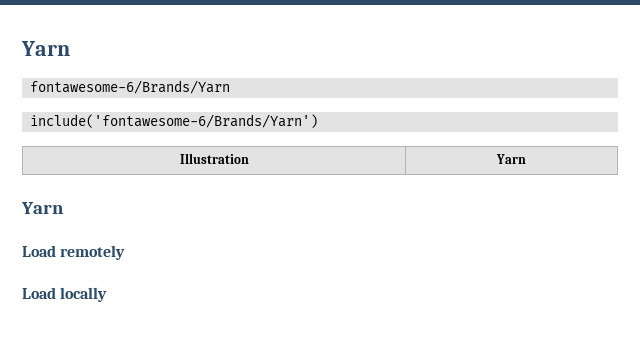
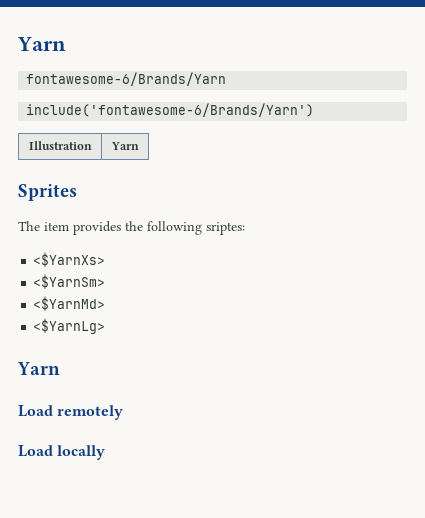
(526, 159) none -> [18,184,77,201] [18,221,245,235] [33,252,106,267] [33,274,106,289] [33,296,106,311] [33,318,106,334] // Sprites // The item provides the following sriptes: // <$YarnXs> // <$YarnSm> // <$YarnMd> // <$YarnLg>

